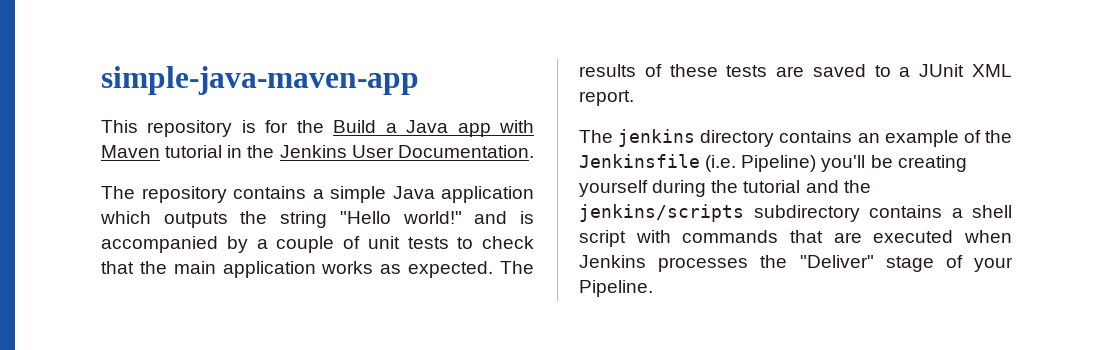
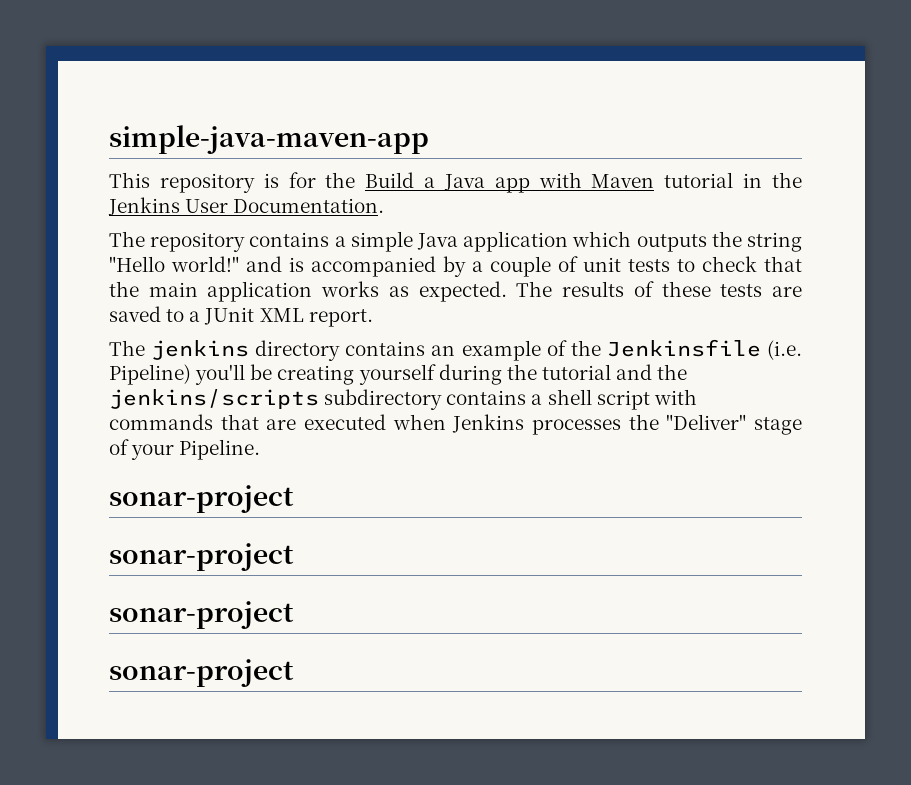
(653, 288) none -> [109,485,294,513] [109,543,294,571] [109,601,294,629] [109,659,294,687] // sonar-project // sonar-project // sonar-project // sonar-project

